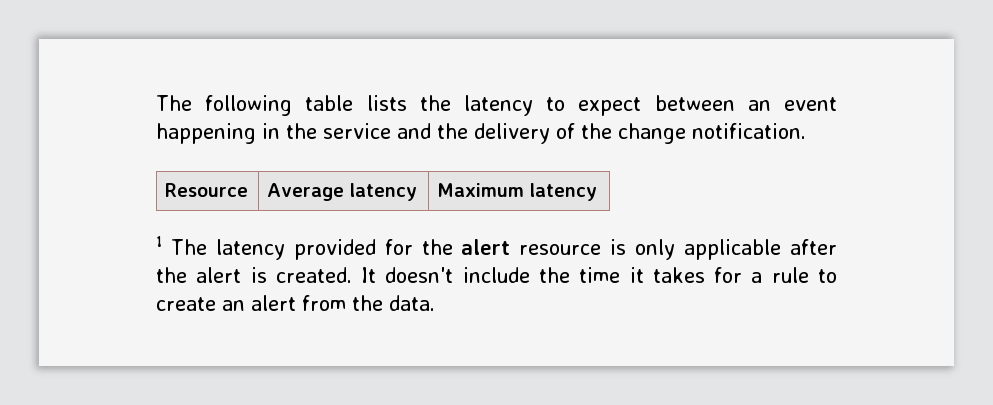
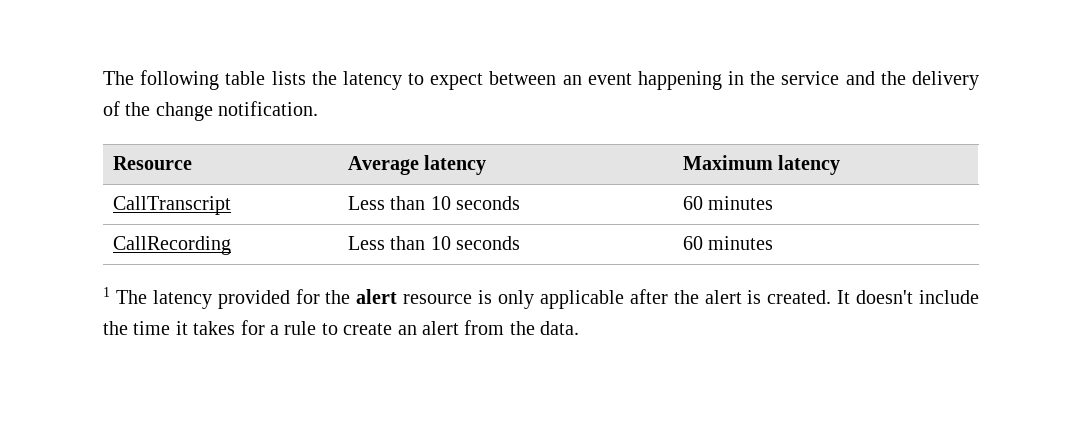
(598, 192) none -> [113,196,232,215] [348,196,521,210] [683,196,774,210] [113,236,232,255] [348,236,521,250] [683,236,774,250] // CallTranscript | Less than 10 seconds | 60 minutes // CallRecording | Less than 10 seconds | 60 minutes

